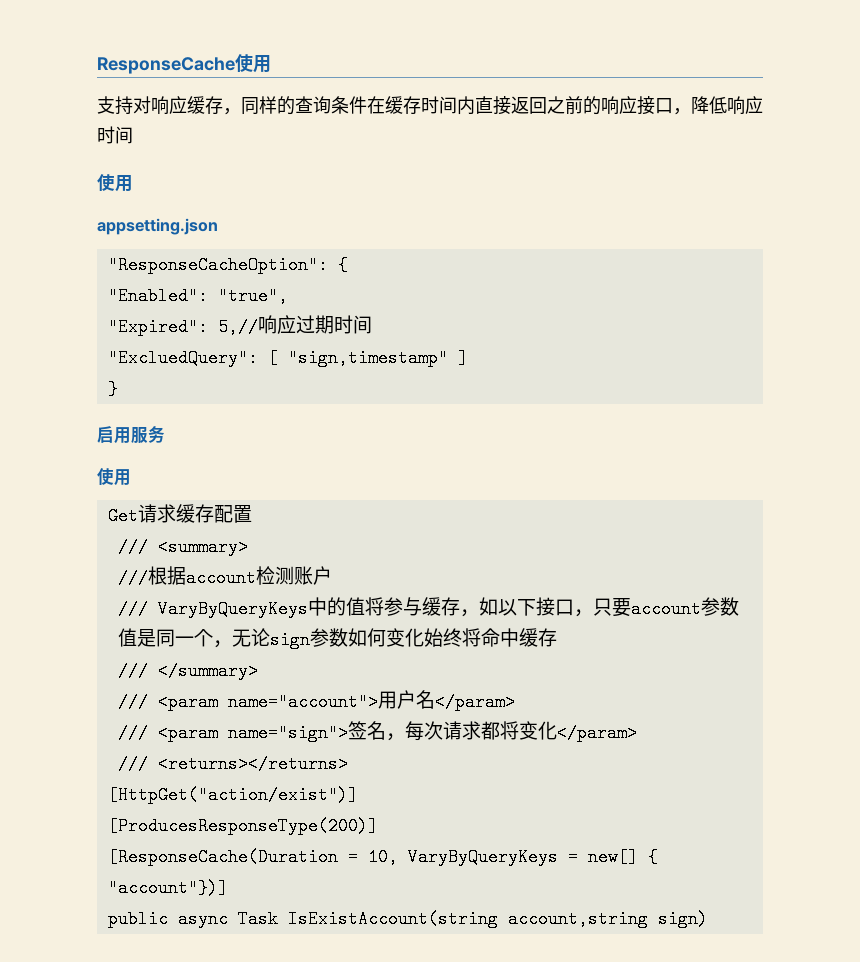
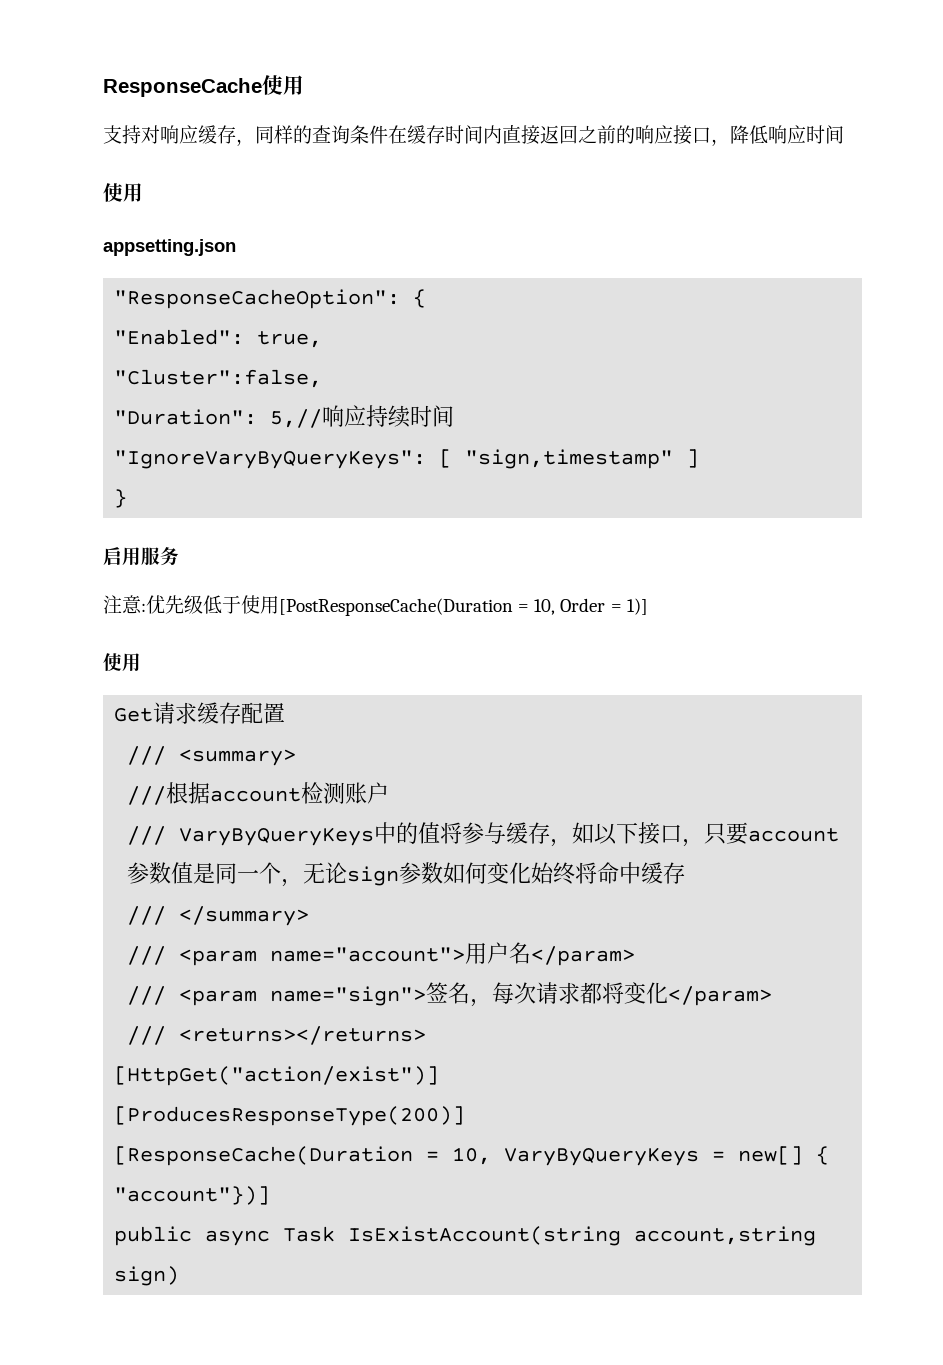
[217,287,288,305] [107,318,208,336] "true", // "Expired": -> [257,331,323,348] [114,369,323,388] [114,409,258,425] true, // "Cluster":false, // "Duration":
[295,315,372,334] [107,349,258,367] 过期时间 // "ExcluedQuery": -> [366,405,455,428] [114,450,427,469] 持续时间 // "IgnoreVaryByQueryKeys":
(165, 434) none -> [103,595,648,616] // 注意:优先级低于使用[PostResponseCache(Duration = 10, Order = 1)]

